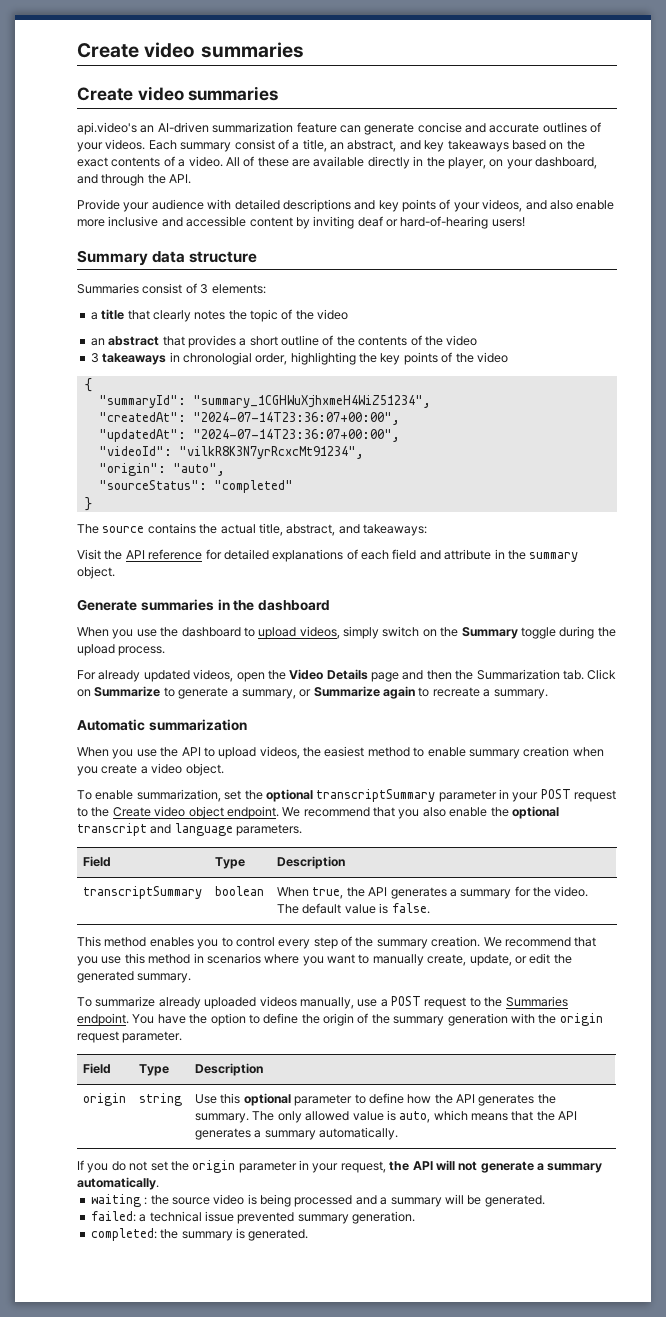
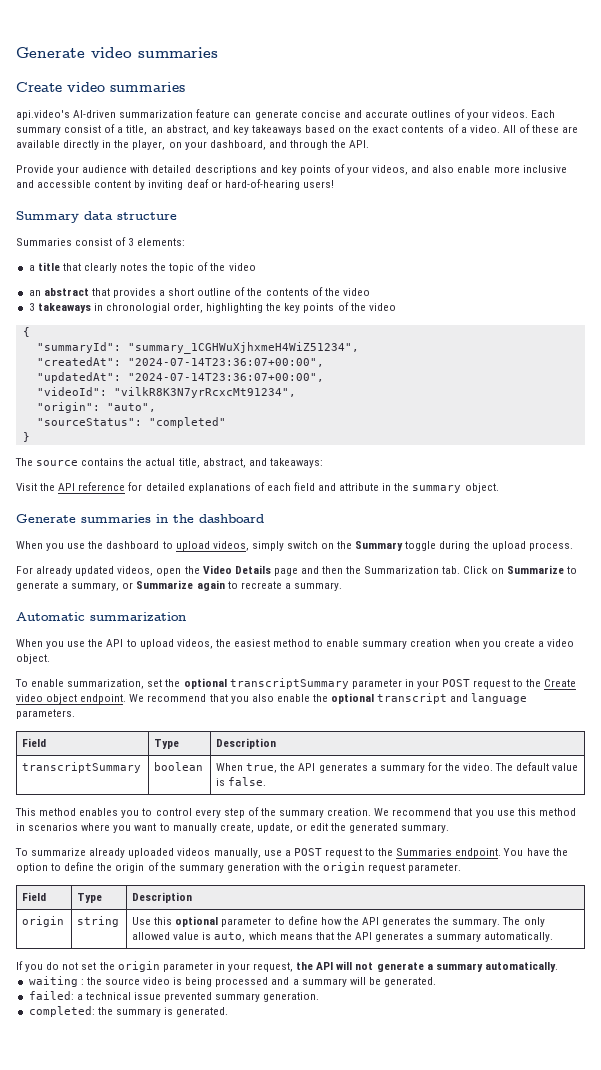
[77,43,139,58] Create -> [16,47,85,58] Generate
[140,125,155,133] an -> (70, 115) none

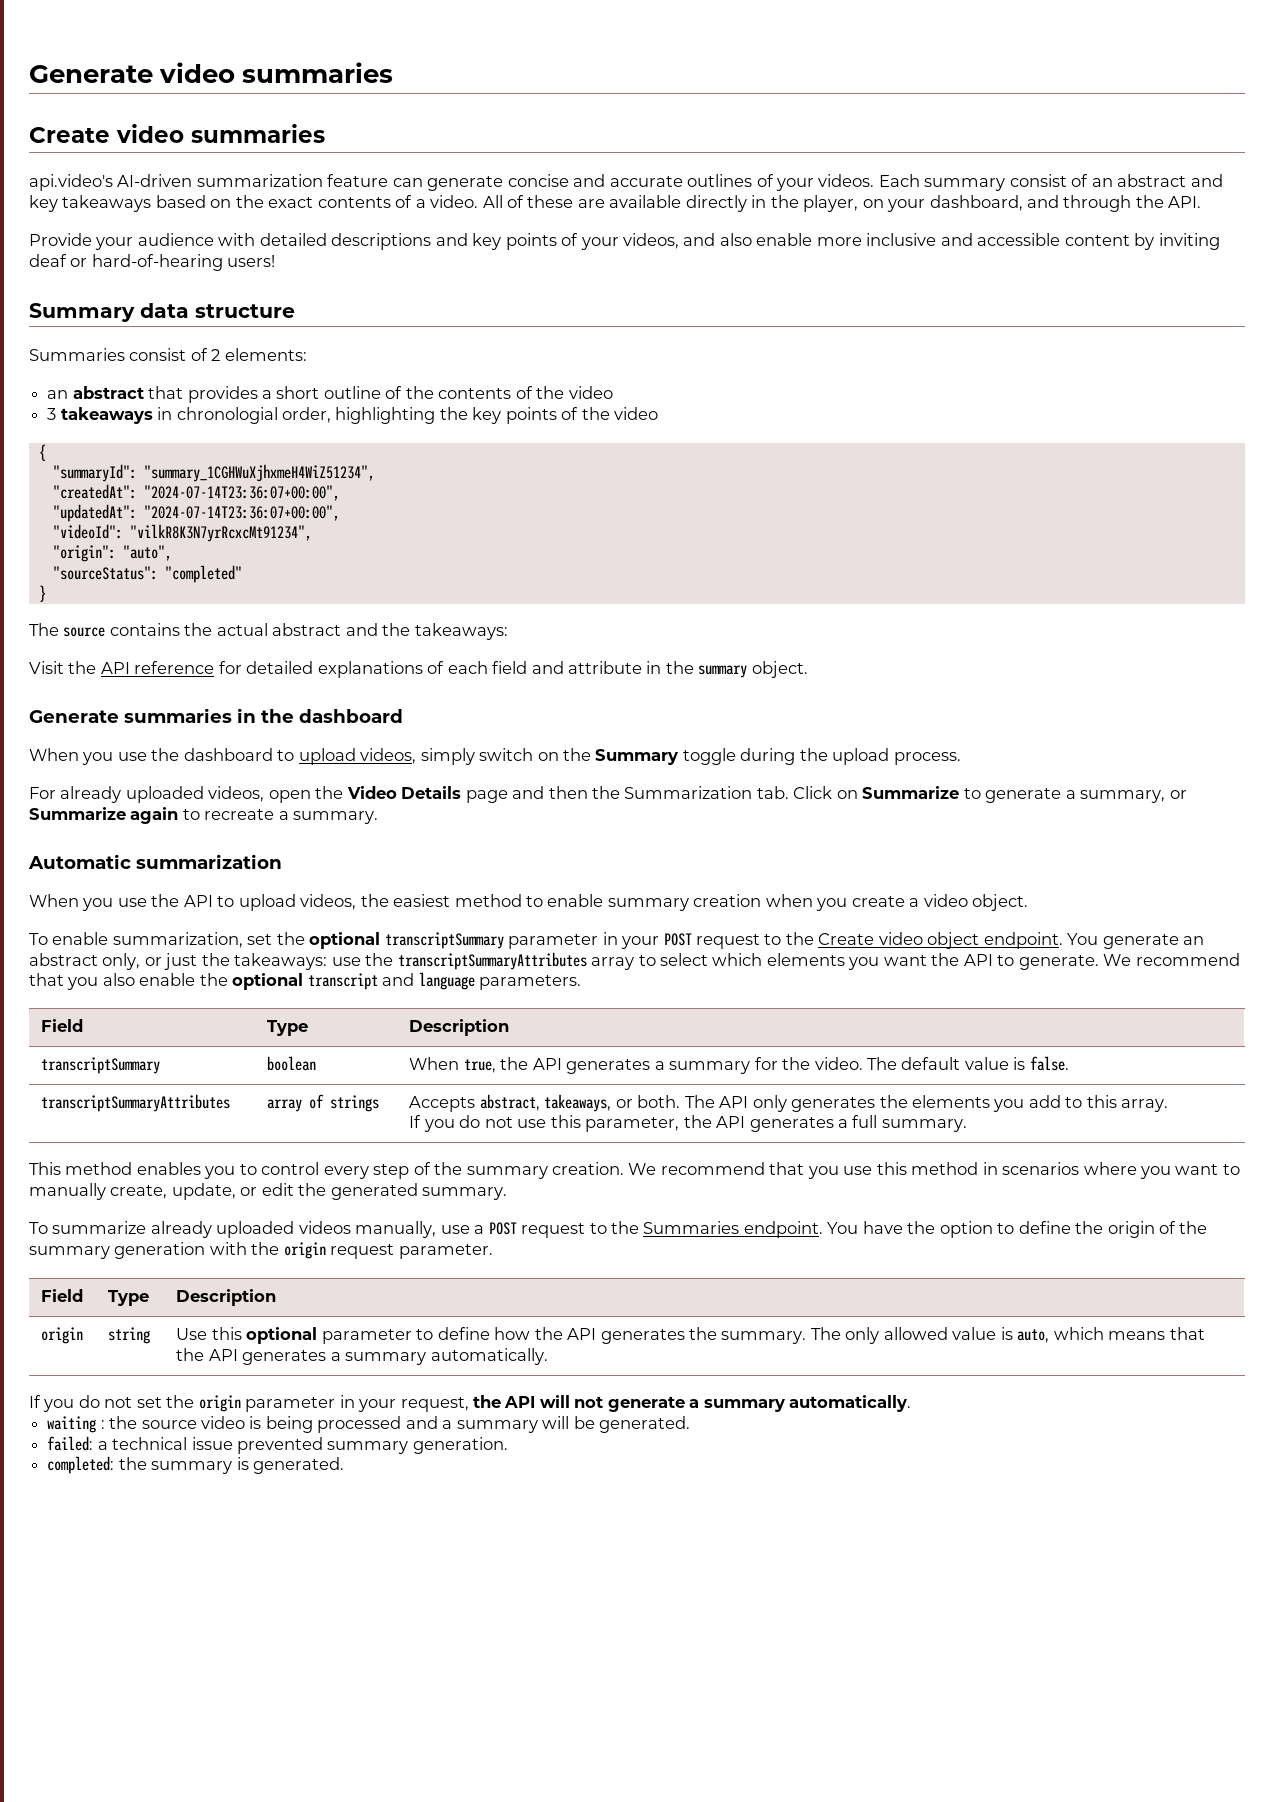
[117,125,209,135] a title, an abstract, -> [1091,174,1187,187] an abstract
[128,238,135,246] 3 -> [211,349,221,361] 2
[28,262,256,273] // a title that clearly notes the topic of the video -> (307, 354) none
[178,458,267,468] title, abstract, and -> [272,623,411,636] abstract and the
[75,566,115,576] updated -> [125,786,204,803] uploaded
(127, 699) none -> [1067,933,1205,949] [29,952,1099,970] You generate an abstract only, or just the takeaways: use the transcriptSummaryAttributes array to select which elements you want the API to generate.
(267, 781) none -> [41,1094,231,1112] [267,1094,380,1112] [409,1094,1169,1112] [409,1115,967,1132] // transcriptSummaryAttributes | array of strings | Accepts abstract, takeaways, or both. The API only generates the elements you add to this array. // If you do not use this parameter, the API generates a full summary.

